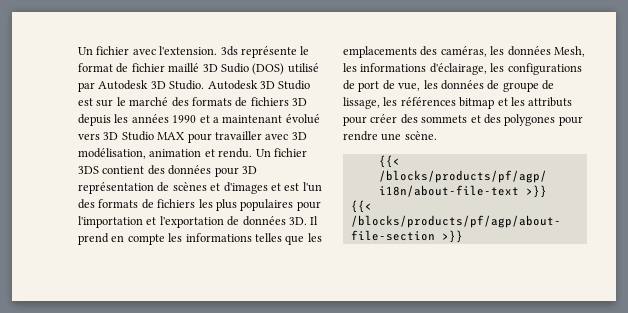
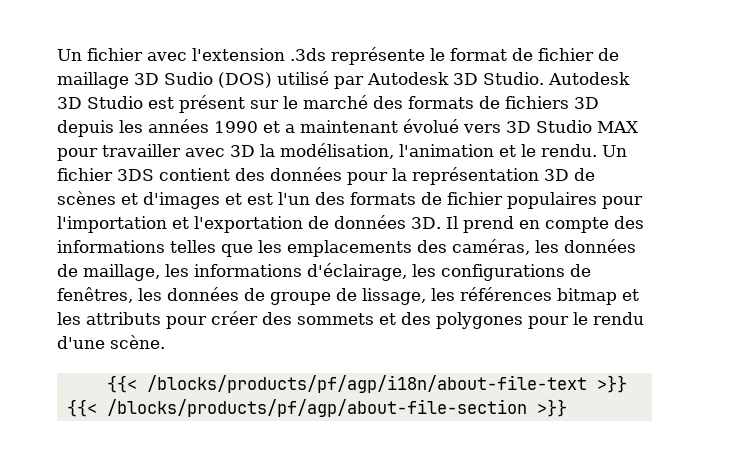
[159,46,238,56] l'extension. 3ds -> [192,48,326,61] l'extension .3ds
[168,63,200,72] maillé -> [598,48,619,61] [57,72,129,89] de maillage
(93, 102) none -> [179,95,245,113] présent
[78,148,215,159] modélisation, animation et -> [260,143,536,159] la modélisation, l'animation et le
[241,166,257,174] [78,182,154,194] 3D représentation -> [392,167,569,185] la représentation 3D
[157,199,237,211] fichiers les plus -> [447,192,503,205] fichier
[168,233,183,242] les -> [614,216,644,229] des
[553,46,585,57] Mesh, -> [57,264,160,281] de maillage,
[358,80,421,92] port de vue, -> [57,287,133,303] fenêtres,
[343,131,402,141] rendre une -> [573,312,644,325] [57,336,105,349] le rendu d'une

